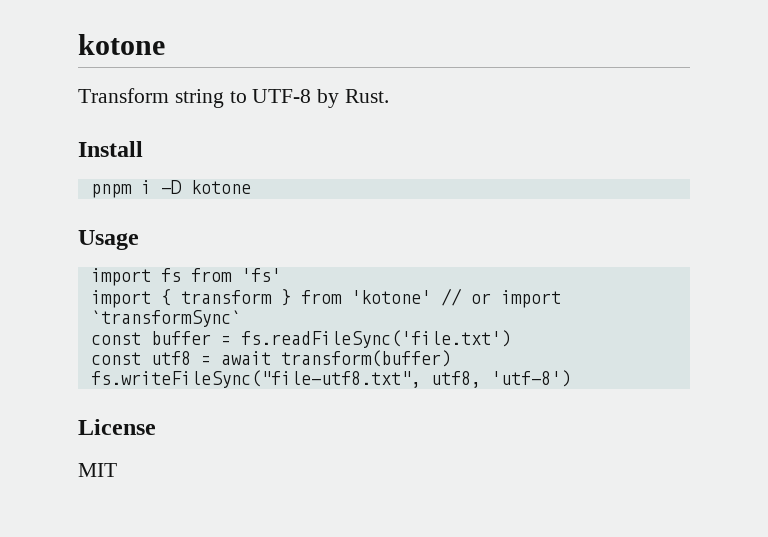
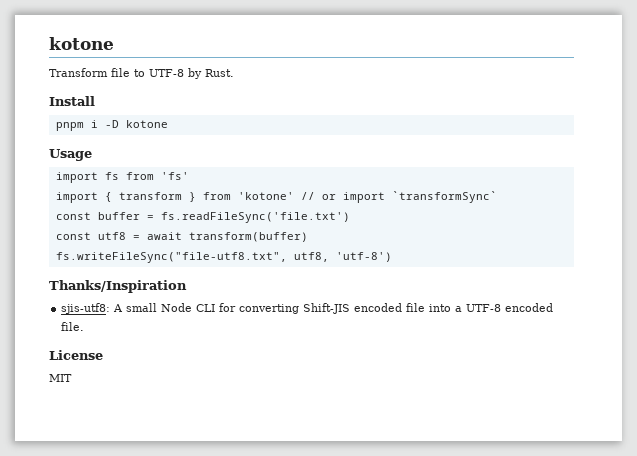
[174,89,224,108] string -> [111,68,130,77] file
(571, 378) none -> [49,280,187,293] [61,303,554,314] [61,322,85,331] // Thanks/Inspiration // sjis-utf8: A small Node CLI for converting Shift-JIS encoded file into a UTF-8 encoded file.

